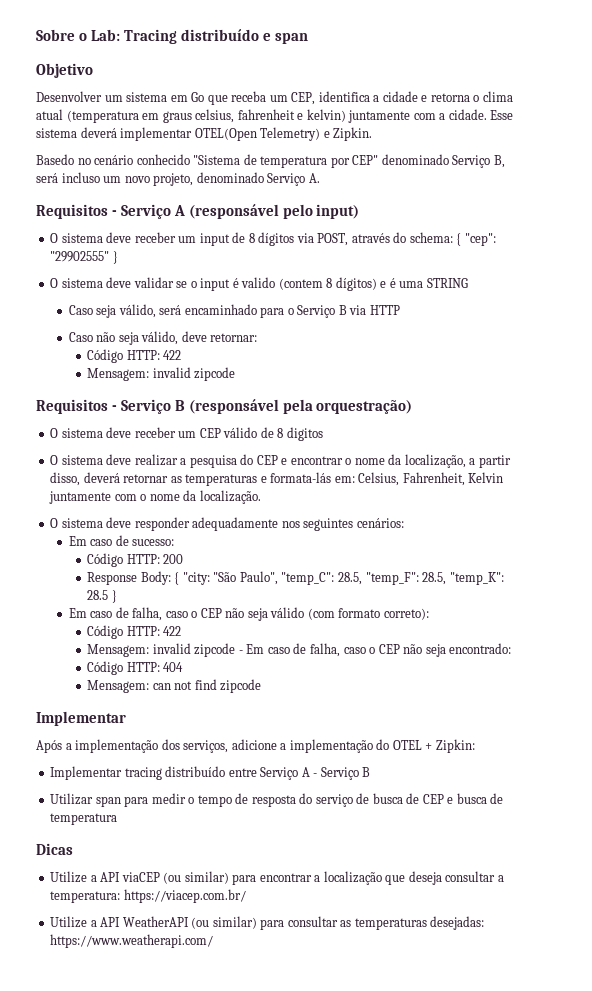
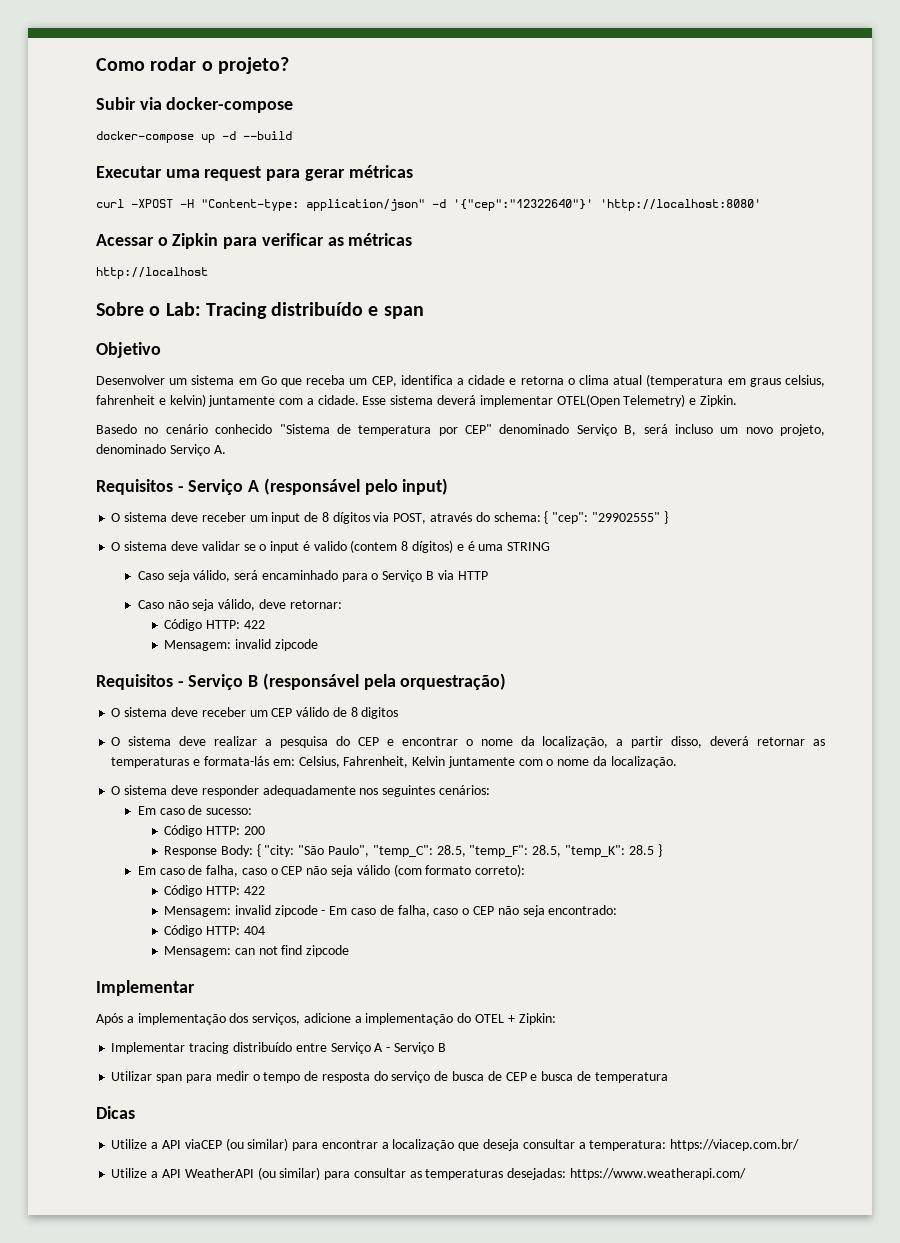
(36, 35) none -> [96,57,289,74] [96,97,294,113] [96,131,292,143] [96,165,413,181] [96,199,761,211] [96,233,413,249] [96,267,208,279] Como rodar o projeto? // Subir via docker-compose // docker-compose up -d --build // Executar uma request para gerar métricas // curl -XPOST -H "Content-type: application/json" -d '{"cep":"12322640"}' 'http://localhost:8080' // Acessar o Zipkin para verificar as métricas // http://localhost //

